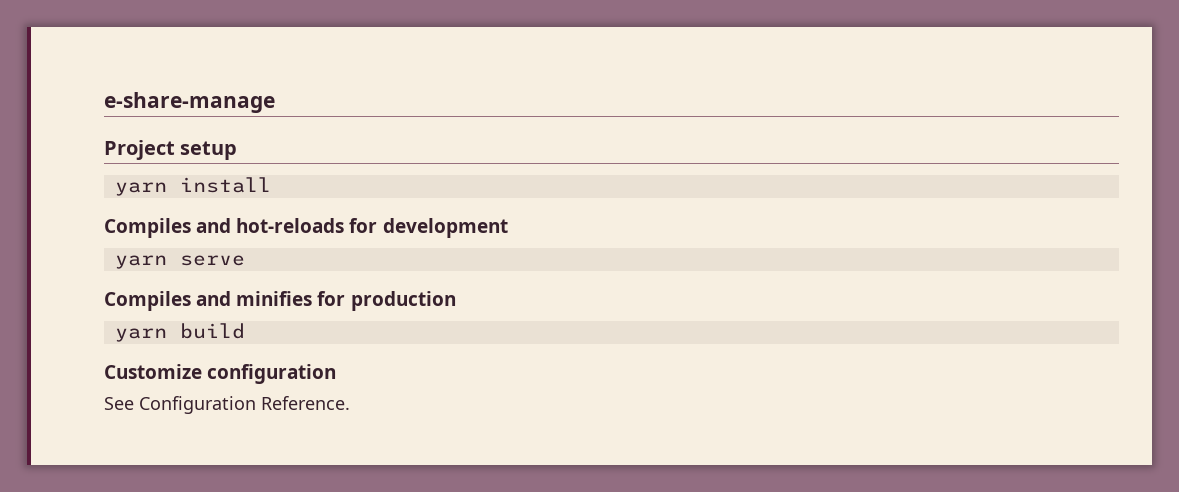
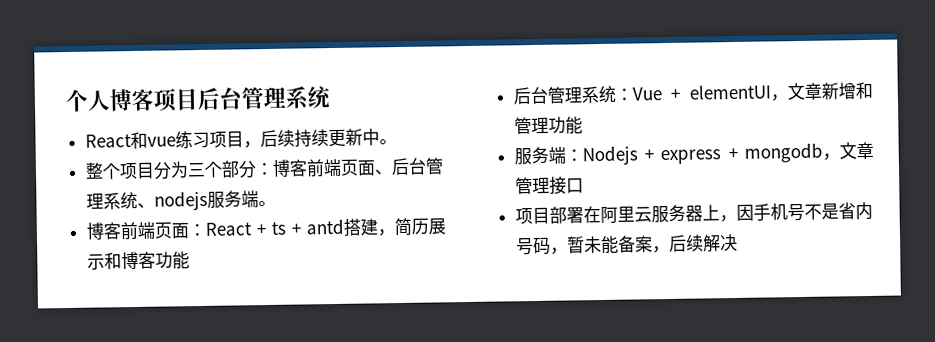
[104,92,275,113] [104,140,238,160] [114,177,271,196] [104,218,508,238] [114,255,245,269] [104,291,456,311] [114,323,245,342] [104,364,337,384] [104,396,350,414] e-share-manage // Project setup // yarn install // Compiles and hot-reloads for development // yarn serve // Compiles and minifies for production // yarn build // Customize configuration // See Configuration Reference. -> [65,86,332,113] [84,128,397,150] [84,157,444,180] [85,190,276,211] [85,217,446,241] [86,251,190,270] [512,81,873,105] [513,116,583,135] [513,141,874,166] [514,176,584,195] [514,201,873,225] [515,233,738,256] 个人博客项目后台管理系统 // React和vue练习项目，后续持续更新中。 // 整个项目分为三个部分：博客前端页面、后台管理系统、nodejs服务端。 // 博客前端页面：React + ts + antd搭建，简历展示和博客功能 // 后台管理系统：Vue + elementUI，文章新增和管理功能 // 服务端：Nodejs + express + mongodb，文章管理接口 // 项目部署在阿里云服务器上，因手机号不是省内号码，暂未能备案，后续解决

